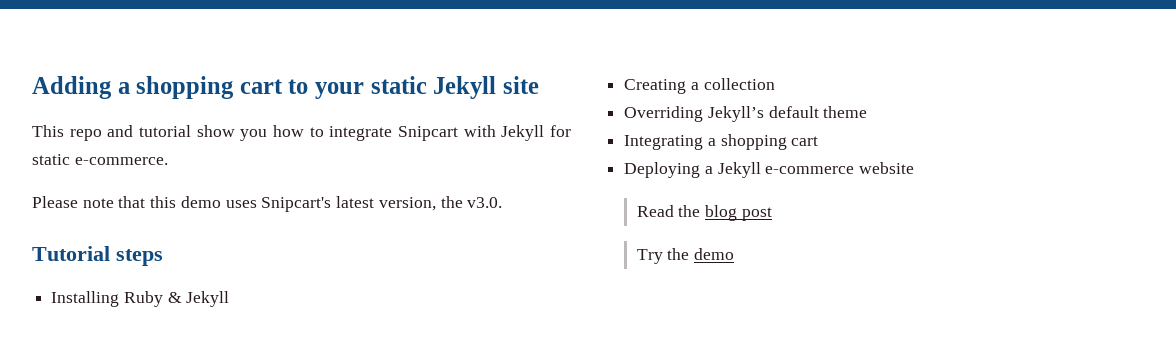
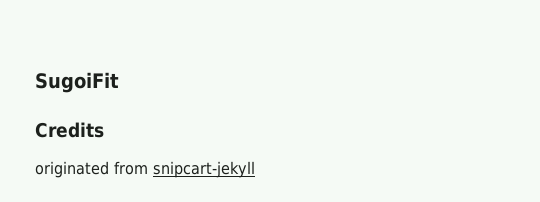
[32,76,539,99] [32,125,571,141] [32,154,168,165] [32,196,503,212] [32,246,163,266] [51,291,230,307] [624,78,775,94] [624,106,868,122] [624,134,819,150] [624,162,915,178] [636,205,772,221] [636,248,735,264] Adding a shopping cart to your static Jekyll site // This repo and tutorial show you how to integrate Snipcart with Jekyll for static e-commerce. // Please note that this demo uses Snipcart's latest version, the v3.0. // Tutorial steps // Installing Ruby & Jekyll // Creating a collection // Overriding Jekyll’s default theme // Integrating a shopping cart // Deploying a Jekyll e-commerce website // Read the blog post // Try the demo -> [35,72,119,93] [35,122,104,138] [35,161,255,178] SugoiFit // Credits // originated from snipcart-jekyll

